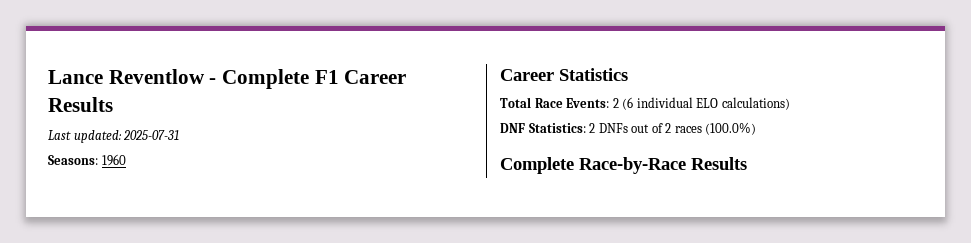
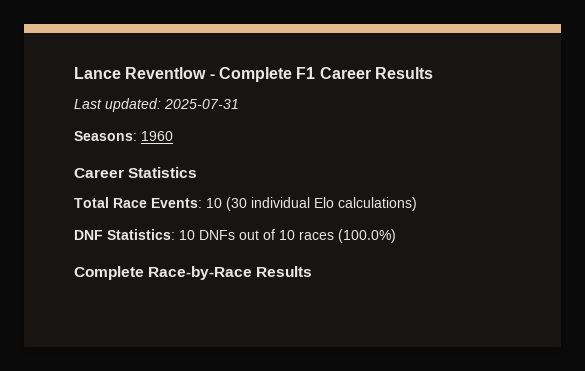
[612,97,719,110] 2 (6 individual ELO -> [206,197,334,211] 10 (30 individual Elo
[589,123,596,133] 2 -> [179,230,195,240] 10
[665,123,672,133] 2 -> [279,230,295,240] 10

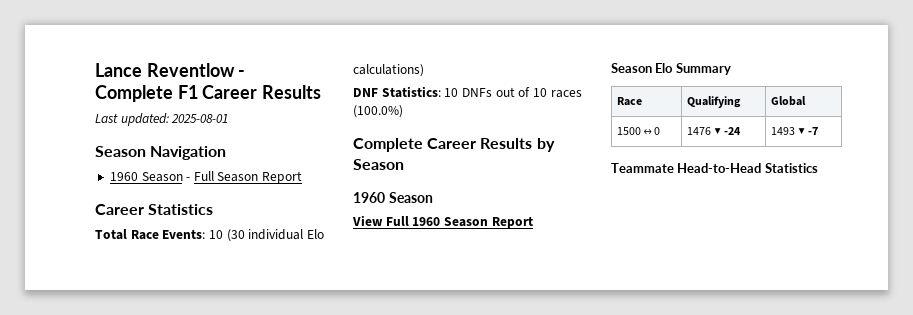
[164,99,239,109] [74,131,173,141] 2025-07-31 // Seasons: 1960 -> [171,114,229,123] [95,146,227,160] [109,171,303,184] 2025-08-01 // Season Navigation // 1960 Season - Full Season Report
[148,266,313,280] Race-by-Race Results -> [427,138,555,152] [353,159,404,170] [353,192,433,203] [352,215,533,229] [611,63,731,75] [616,97,642,106] [686,96,741,108] [770,96,806,106] [616,127,661,135] [686,127,742,135] [770,127,819,135] [611,163,818,173] Career Results by Season // 1960 Season // View Full 1960 Season Report // Season Elo Summary // Race | Qualifying | Global // 1500 ↔ 0 | 1476 ▼ -24 | 1493 ▼ -7 // Teammate Head-to-Head Statistics

